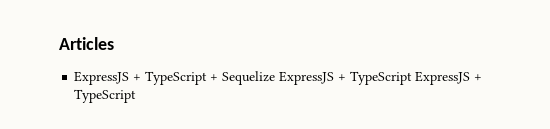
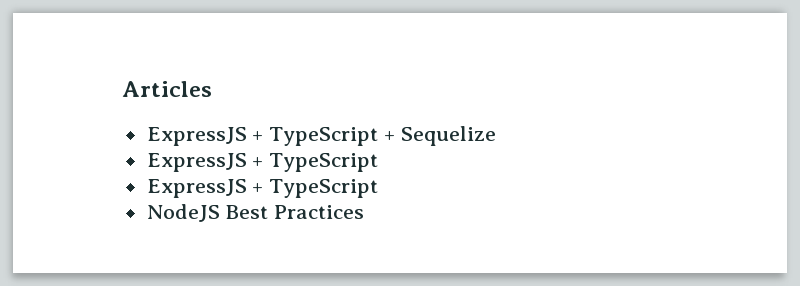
[279,71,483,85] [74,89,137,103] ExpressJS + TypeScript ExpressJS + TypeScript -> [146,153,379,172] [146,179,379,198] [146,204,365,222] // ExpressJS + TypeScript // ExpressJS + TypeScript // NodeJS Best Practices

